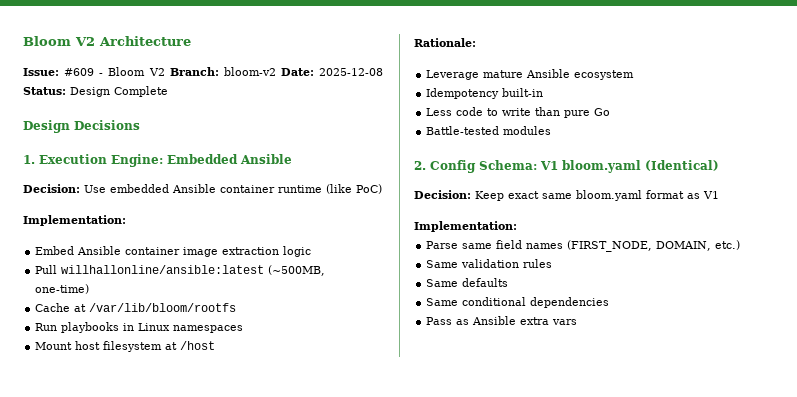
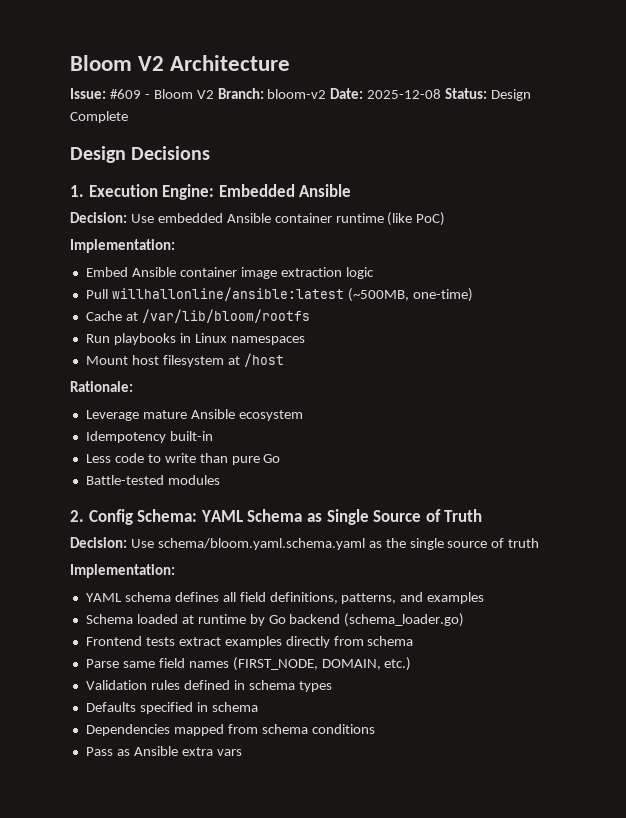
[540,160,719,173] [414,190,719,201] [414,221,517,232] V1 bloom.yaml (Identical) // Decision: Keep exact same bloom.yaml format as V1 // Implementation: -> [200,509,483,525] [70,537,540,550] [70,564,175,578] [85,592,485,604] [85,613,465,627] [85,636,414,648] YAML Schema as Single Source of Truth // Decision: Use schema/bloom.yaml.schema.yaml as the single source of truth // Implementation: // YAML schema defines all field definitions, patterns, and examples // Schema loaded at runtime by Go backend (schema_loader.go) // Frontend tests extract examples directly from schema
[426,259,520,268] Same validation -> [85,680,147,690] Validation
[426,278,509,287] [426,297,610,308] // Same defaults // Same conditional dependencies -> [183,680,332,692] [85,702,258,714] [85,724,375,736] defined in schema types // Defaults specified in schema // Dependencies mapped from schema conditions

